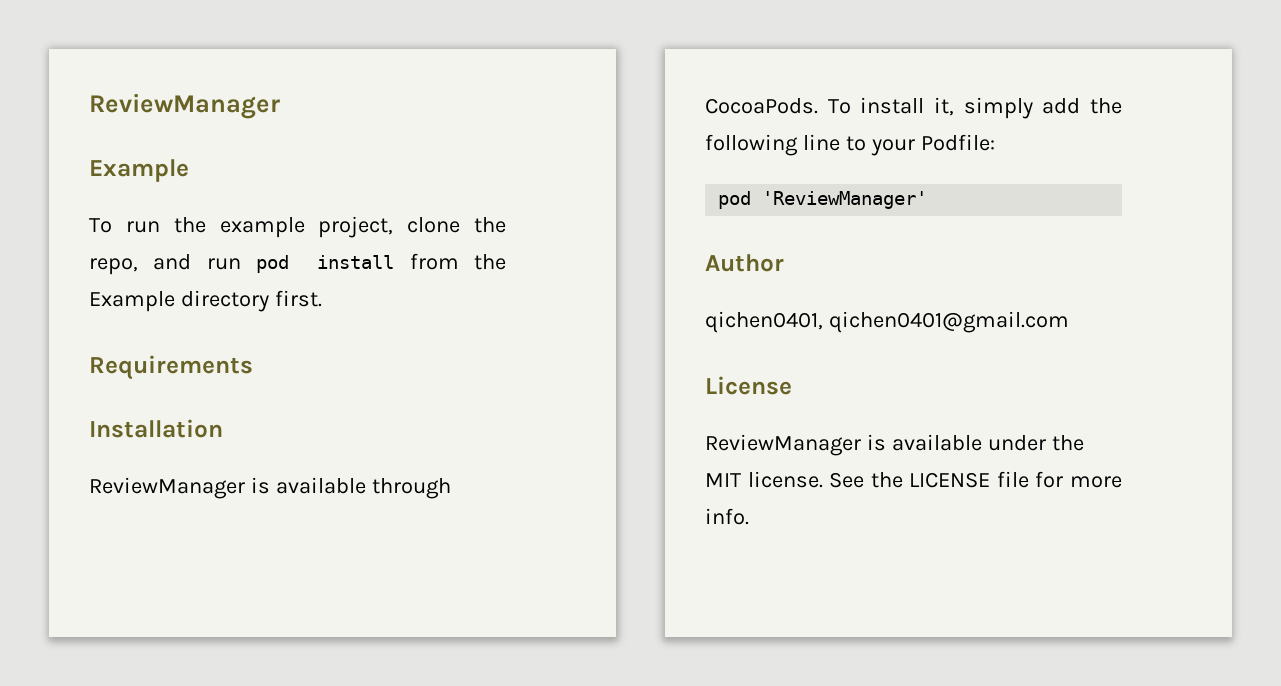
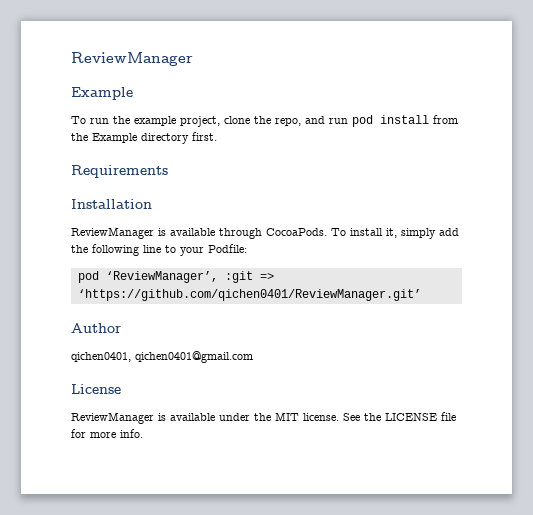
[762,191,928,209] 'ReviewManager' -> [105,271,274,283] [77,289,421,301] ‘ReviewManager’, :git => ‘https://github.com/qichen0401/ReviewManager.git’

